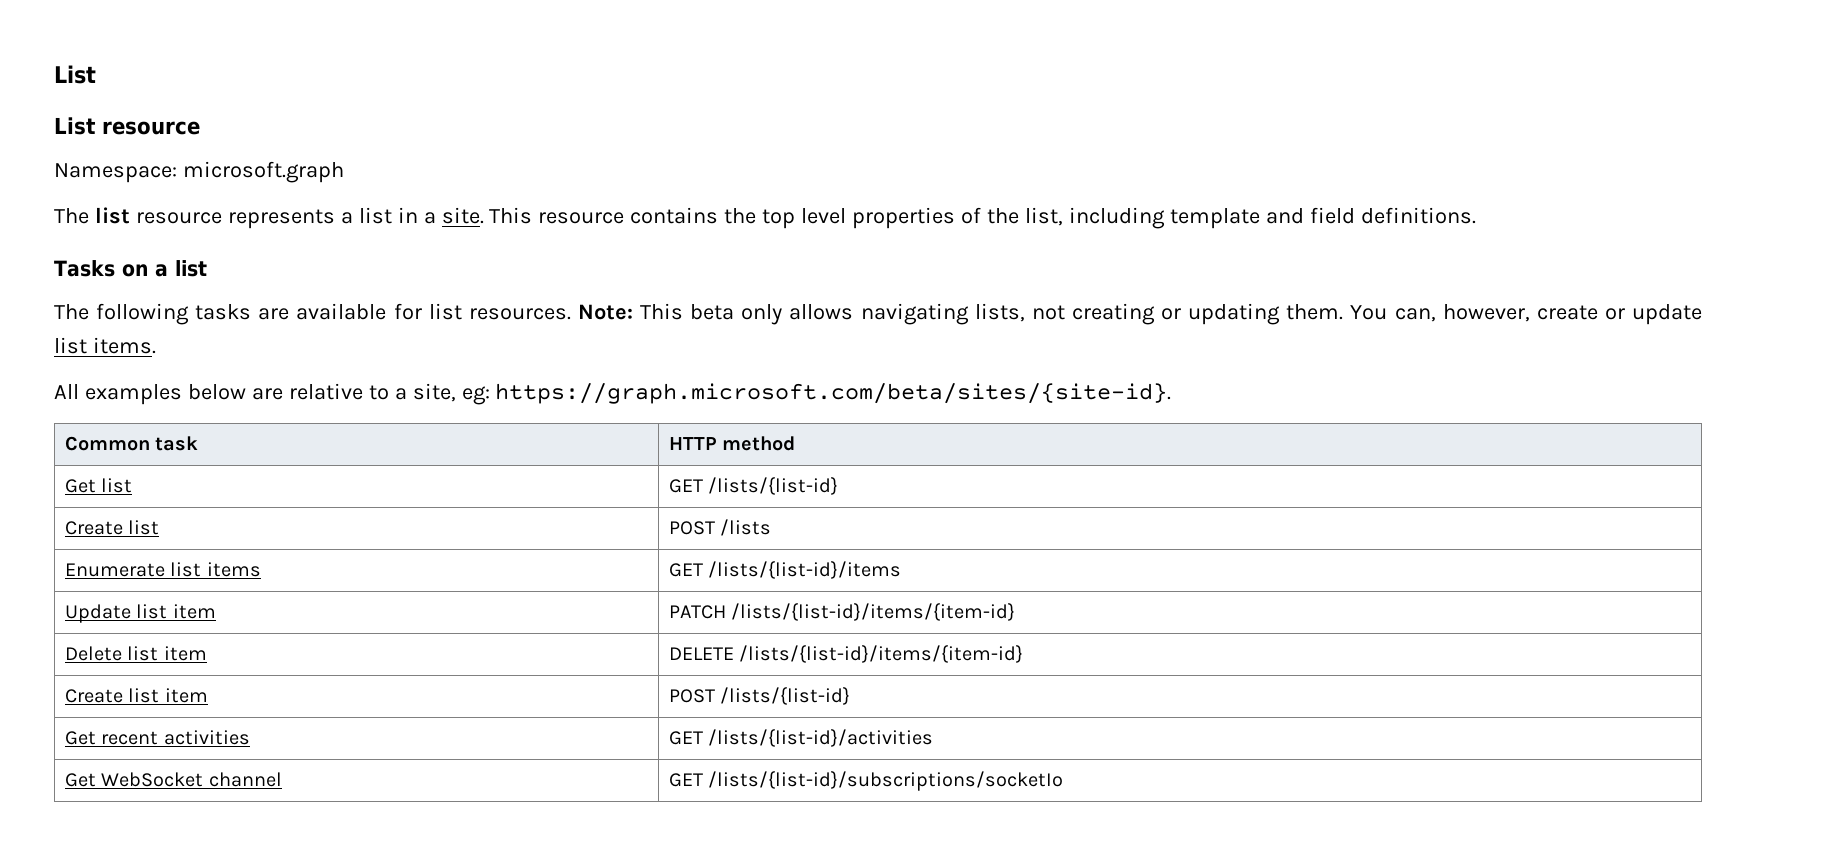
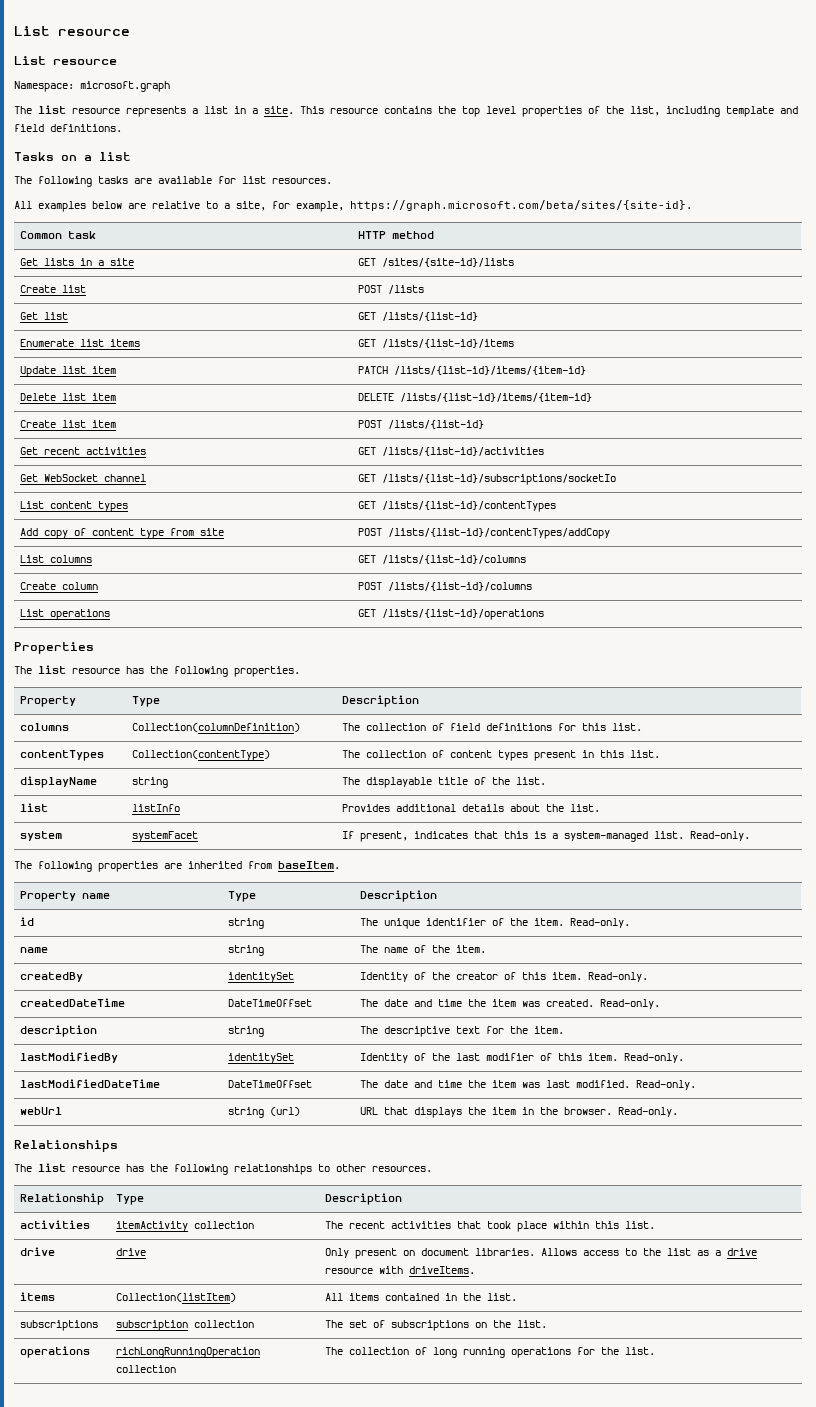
[54,65,96,84] List -> [14,26,130,36] List resource
[577,303,1702,325] [54,337,156,354] Note: This beta only allows navigating lists, not creating or updating them. You can, however, create or update list items. -> (332, 181) none
[461,386,490,405] eg: -> [272,201,344,212] for example,
[101,478,133,493] [669,477,839,495] list | GET /lists/{list-id} -> [43,258,134,266] [357,258,514,267] lists in a site | GET /sites/{site-id}/lists
(772, 527) none -> [19,312,68,320] [357,312,478,321] // Get list | GET /lists/{list-id}
(1064, 781) none -> [19,501,128,512] [357,501,556,512] [19,528,224,539] [357,528,610,539] [19,555,92,563] [357,555,526,564] [19,582,98,590] [357,582,532,591] [19,609,110,620] [357,609,544,620] [14,642,94,654] [14,665,300,677] [19,696,76,707] [131,696,160,707] [341,695,419,707] [19,723,69,731] [131,723,300,732] [341,723,642,731] [19,750,104,761] [131,750,270,761] [341,750,660,761] [19,776,97,788] [131,777,168,788] [341,777,546,788] [19,803,48,812] [131,804,180,812] [341,804,600,812] [19,831,62,841] [131,831,198,841] [341,831,750,842] [14,861,340,872] [19,891,110,902] [227,891,256,902] [359,890,437,902] [19,917,34,926] [227,918,264,929] [359,918,630,929] [19,947,48,953] [227,945,264,956] [359,945,486,953] [19,972,83,982] [227,972,294,982] [359,972,648,982] [19,998,125,1007] [227,999,312,1007] [359,999,660,1009] [19,1025,97,1037] [227,1026,264,1037] [359,1026,564,1037] [19,1052,118,1063] [227,1053,294,1063] [359,1053,684,1063] [19,1079,160,1088] [227,1080,312,1088] [359,1080,696,1090] [19,1107,62,1115] [227,1107,300,1118] [359,1107,678,1118] [14,1140,118,1152] [14,1163,432,1175] [19,1193,104,1205] [115,1194,144,1205] [324,1193,402,1205] [19,1220,90,1229] [115,1221,254,1231] [324,1221,655,1232] [19,1247,55,1256] [115,1248,146,1256] [324,1248,757,1259] [324,1266,475,1274] [19,1292,55,1301] [115,1293,236,1302] [324,1293,517,1301] [19,1320,98,1331] [115,1320,254,1331] [324,1320,547,1331] [19,1346,90,1358] [115,1347,260,1358] [115,1365,176,1373] [324,1347,655,1358] // List content types | GET /lists/{list-id}/contentTypes // Add copy of content type from site | POST /lists/{list-id}/contentTypes/addCopy // List columns | GET /lists/{list-id}/columns // Create column | POST /lists/{list-id}/columns // List operations | GET /lists/{list-id}/operations // Properties // The list resource has the following properties. // Property | Type | Description // columns | Collection(columnDefinition) | The collection of field definitions for this list. // contentTypes | Collection(contentType) | The collection of content types present in this list. // displayName | string | The displayable title of the list. // list | listInfo | Provides additional details about the list. // system | systemFacet | If present, indicates that this is a system-managed list. Read-only. // The following properties are inherited from baseItem. // Property name | Type | Description // id | string | The unique identifier of the item. Read-only. // name | string | The name of the item. // createdBy | identitySet | Identity of the creator of this item. Read-only. // createdDateTime | DateTimeOffset | The date and time the item was created. Read-only. // description | string | The descriptive text for the item. // lastModifiedBy | identitySet | Identity of the last modifier of this item. Read-only. // lastModifiedDateTime | DateTimeOffset | The date and time the item was last modified. Read-only. // webUrl | string (url) | URL that displays the item in the browser. Read-only. // Relationships // The list resource has the following relationships to other resources. // Relationship | Type | Description // activities | itemActivity collection | The recent activities that took place within this list. // drive | drive | Only present on document libraries. Allows access to the list as a drive resource with driveItems. // items | Collection(listItem) | All items contained in the list. // subscriptions | subscription collection | The set of subscriptions on the list. // operations | richLongRunningOperation collection | The collection of long running operations for the list.

